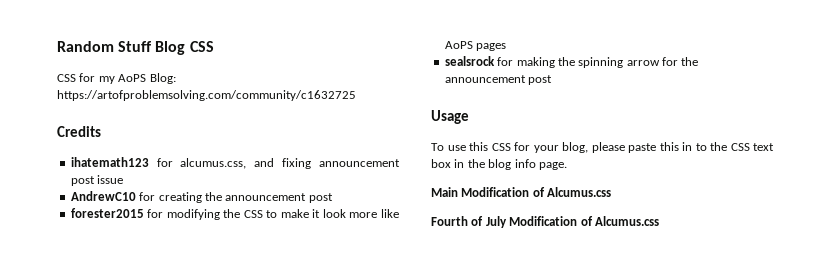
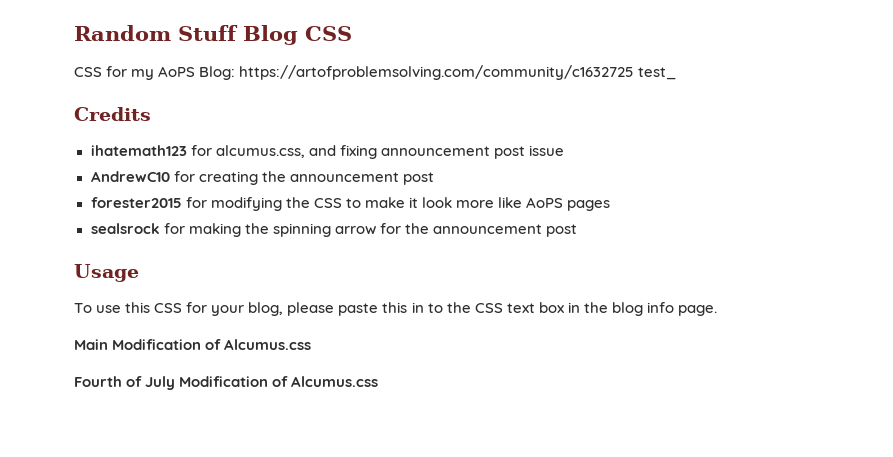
(356, 95) none -> [638,67,677,80] test_

